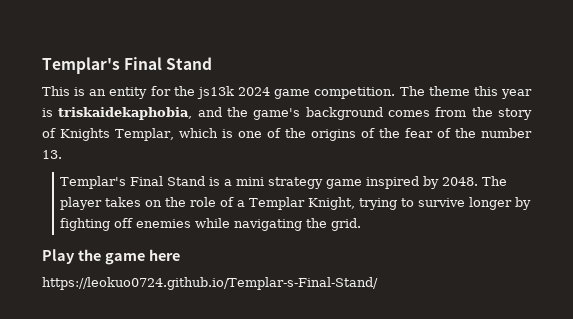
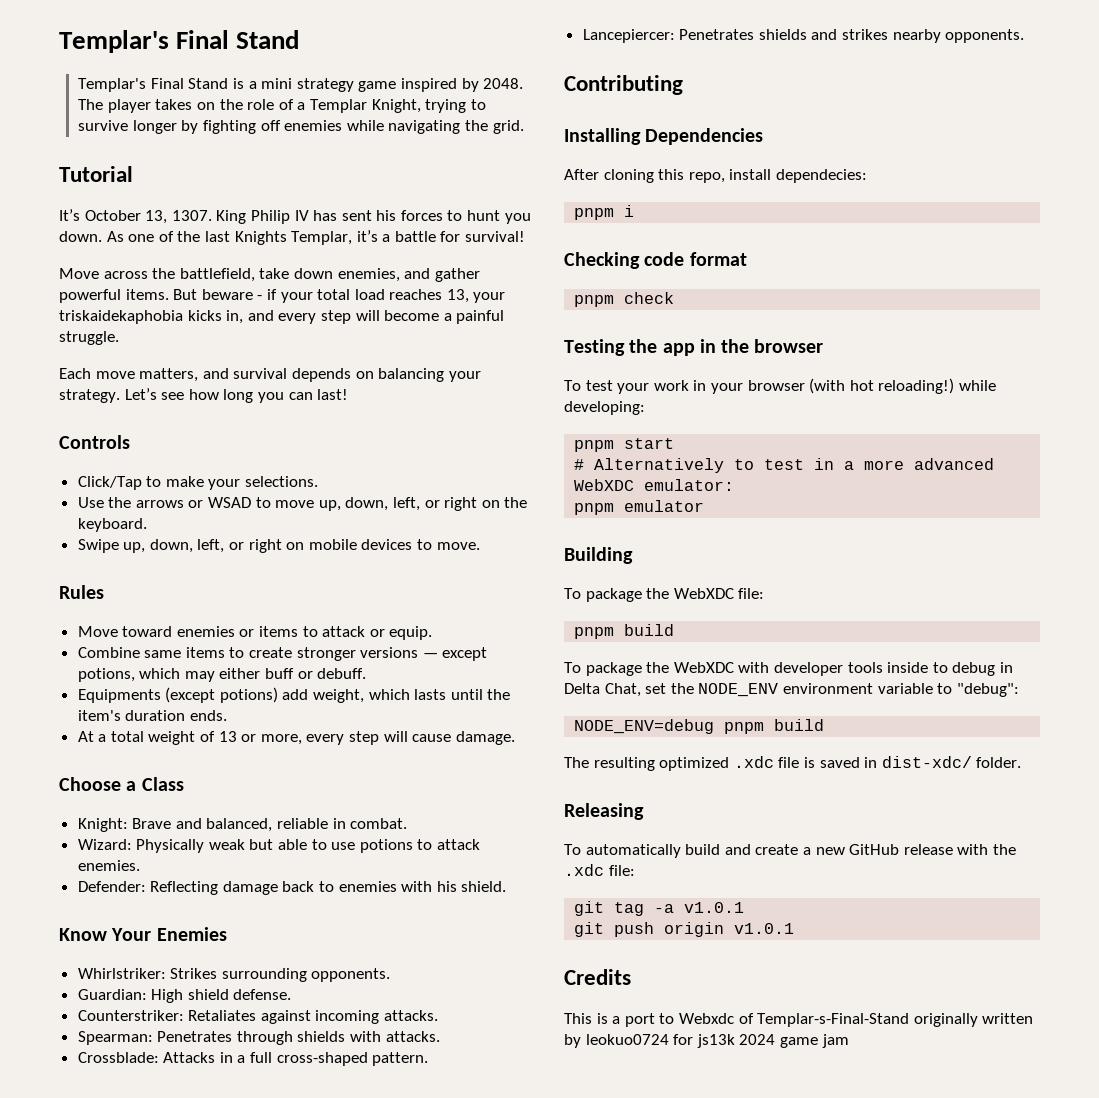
[42,57,213,74] [42,86,532,99] [42,107,532,120] [42,128,532,141] [42,150,62,159] Templar's Final Stand // This is an entity for the js13k 2024 game competition. The theme this year is triskaidekaphobia, and the game's background comes from the story of Knights Templar, which is one of the origins of the fear of the number 13. -> [59,30,300,53] Templar's Final Stand
[42,249,180,265] [42,277,378,290] Play the game here // https://leokuo0724.github.io/Templar-s-Final-Stand/ -> [59,166,133,182] [59,209,531,224] [59,230,526,245] [59,268,480,282] [59,289,506,303] [59,310,505,324] [59,331,119,345] [59,368,481,382] [59,388,349,403] [59,435,130,449] [77,476,319,490] [77,497,528,511] [77,518,147,532] [77,539,480,553] [59,585,104,599] [77,626,433,640] [77,647,488,661] [77,668,367,682] [77,687,511,703] [77,710,227,721] [77,731,515,745] [59,777,184,791] [77,818,408,832] [77,839,481,853] [77,860,140,871] [77,881,507,895] [59,927,227,941] [77,968,391,982] [77,989,292,1003] [77,1010,439,1024] [77,1031,440,1045] [77,1052,429,1066] [582,29,1025,43] [564,75,683,95] [564,128,764,145] [564,169,867,183] [574,205,635,220] [564,252,747,269] [574,292,675,307] [564,339,824,356] [564,378,996,394] [564,401,645,415] [574,438,675,452] [574,458,995,473] [574,479,735,491] [574,500,705,515] [564,547,633,564] [564,588,765,602] [574,624,675,639] [564,662,1013,676] [564,683,1019,697] [574,719,825,734] [564,756,1022,771] [564,803,644,820] [564,844,1016,858] [564,864,635,876] [574,901,745,916] [574,922,795,937] [564,969,631,985] [564,1013,1034,1027] [564,1034,849,1048] Tutorial // It’s October 13, 1307. King Philip IV has sent his forces to hunt you down. As one of the last Knights Templar, it’s a battle for survival! // Move across the battlefield, take down enemies, and gather powerful items. But beware - if your total load reaches 13, your triskaidekaphobia kicks in, and every step will become a painful struggle. // Each move matters, and survival depends on balancing your strategy. Let’s see how long you can last! // Controls // Click/Tap to make your selections. // Use the arrows or WSAD to move up, down, left, or right on the keyboard. // Swipe up, down, left, or right on mobile devices to move. // Rules // Move toward enemies or items to attack or equip. // Combine same items to create stronger versions — except potions, which may either buff or debuff. // Equipments (except potions) add weight, which lasts until the item's duration ends. // At a total weight of 13 or more, every step will cause damage. // Choose a Class // Knight: Brave and balanced, reliable in combat. // Wizard: Physically weak but able to use potions to attack enemies. // Defender: Reflecting damage back to enemies with his shield. // Know Your Enemies // Whirlstriker: Strikes surrounding opponents. // Guardian: High shield defense. // Counterstriker: Retaliates against incoming attacks. // Spearman: Penetrates through shields with attacks. // Crossblade: Attacks in a full cross-shaped pattern. // Lancepiercer: Penetrates shields and strikes nearby opponents. // Contributing // Installing Dependencies // After cloning this repo, install dependecies: // pnpm i // Checking code format // pnpm check // Testing the app in the browser // To test your work in your browser (with hot reloading!) while developing: // pnpm start // # Alternatively to test in a more advanced WebXDC emulator: // pnpm emulator // Building // To package the WebXDC file: // pnpm build // To package the WebXDC with developer tools inside to debug in Delta Chat, set the NODE_ENV environment variable to "debug": // NODE_ENV=debug pnpm build // The resulting optimized .xdc file is saved in dist-xdc/ folder. // Releasing // To automatically build and create a new GitHub release with the .xdc file: // git tag -a v1.0.1 // git push origin v1.0.1 // Credits // This is a port to Webxdc of Templar-s-Final-Stand originally written by leokuo0724 for js13k 2024 game jam

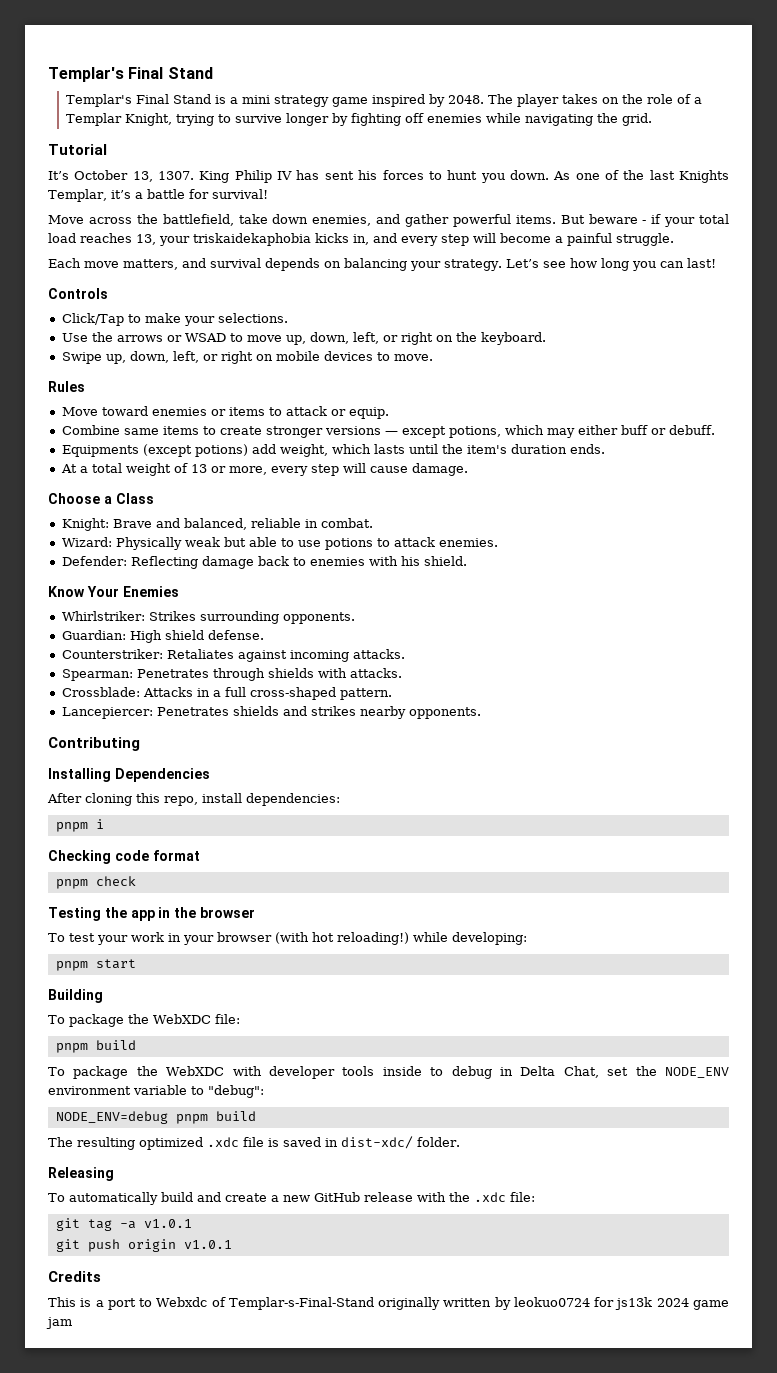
[775,169,867,183] dependecies: -> [246,793,340,806] dependencies:
[574,458,995,473] [574,479,735,491] [574,500,705,515] // # Alternatively to test in a more advanced WebXDC emulator: // pnpm emulator -> (136, 964) none

